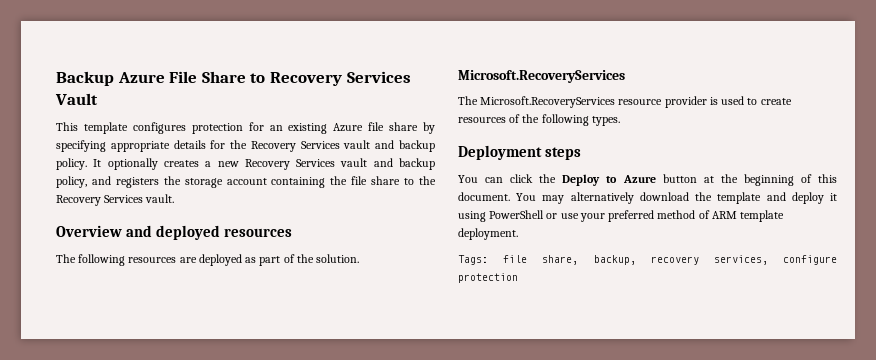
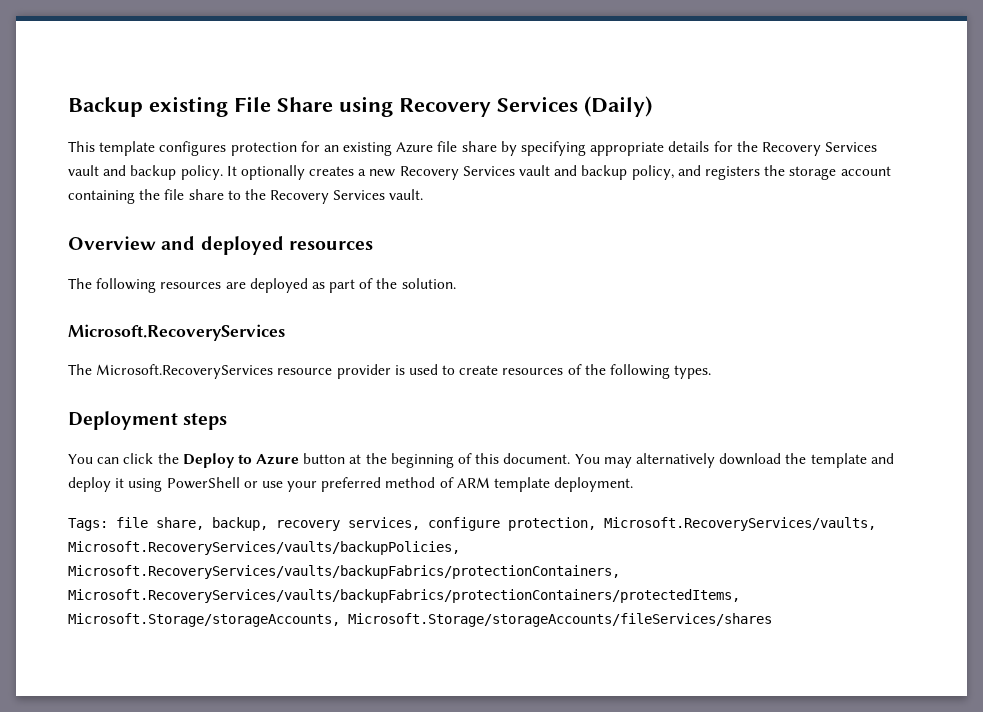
[117,72,165,83] Azure -> [149,96,228,117] existing
[250,71,411,86] [55,93,98,105] to Recovery Services Vault -> [339,96,652,117] using Recovery Services (Daily)
[458,273,518,283] protection -> [508,517,876,531] [68,541,460,555] [68,565,620,579] [68,589,740,603] [68,613,772,627] protection, Microsoft.RecoveryServices/vaults, Microsoft.RecoveryServices/vaults/backupPolicies, Microsoft.RecoveryServices/vaults/backupFabrics/protectionContainers, Microsoft.RecoveryServices/vaults/backupFabrics/protectionContainers/protectedItems, Microsoft.Storage/storageAccounts, Microsoft.Storage/storageAccounts/fileServices/shares

